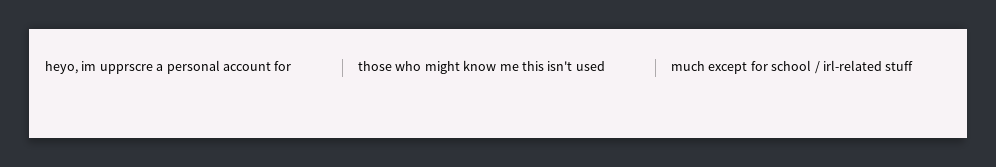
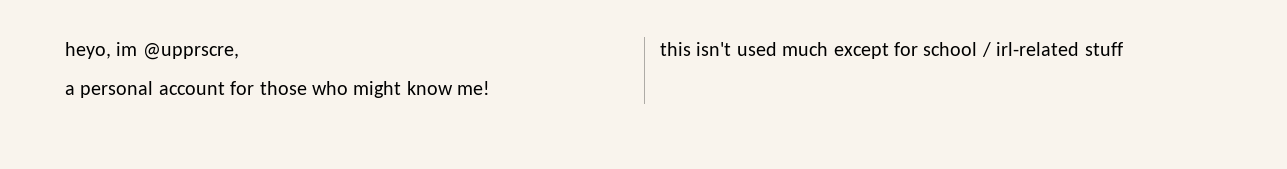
[99,64,153,74] upprscre -> [142,43,239,60] @upprscre, //
[499,64,519,71] me -> [457,81,491,95] me! //

